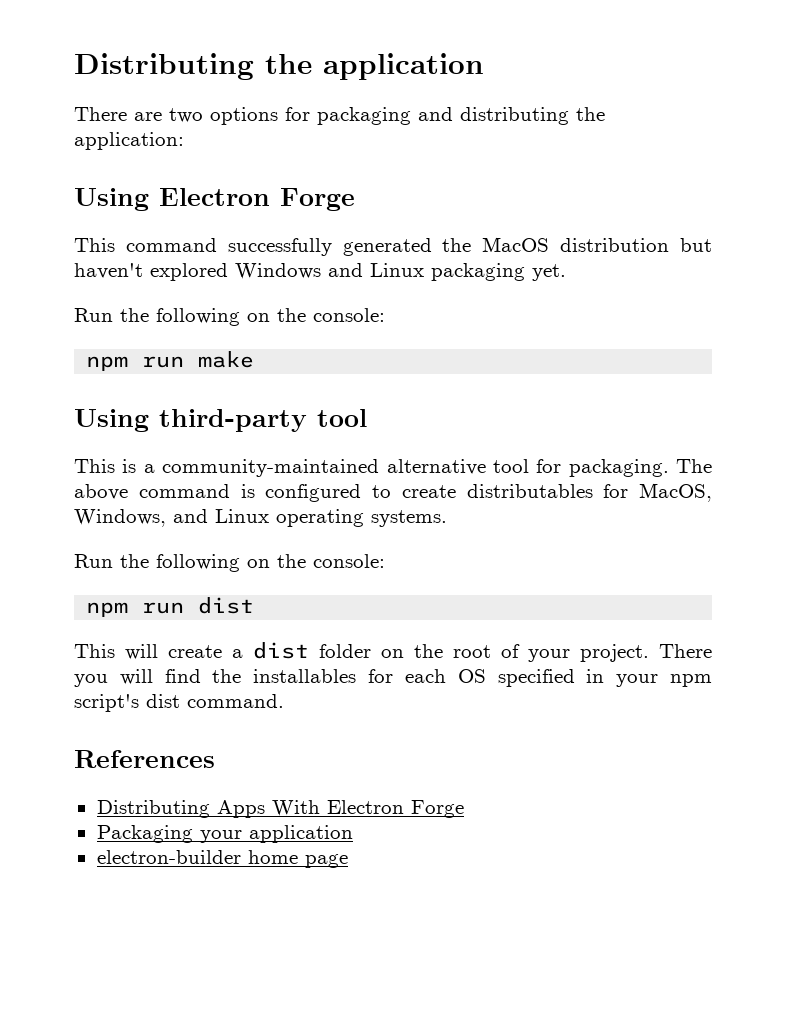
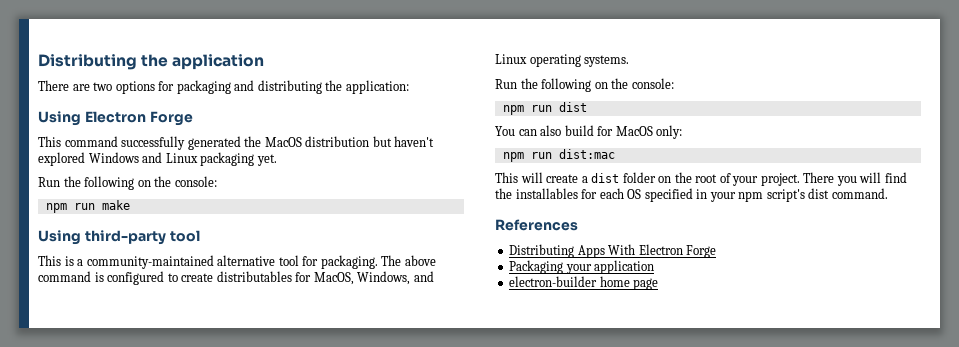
(255, 605) none -> [495,125,683,139] [502,149,615,162] // You can also build for MacOS only: // npm run dist:mac

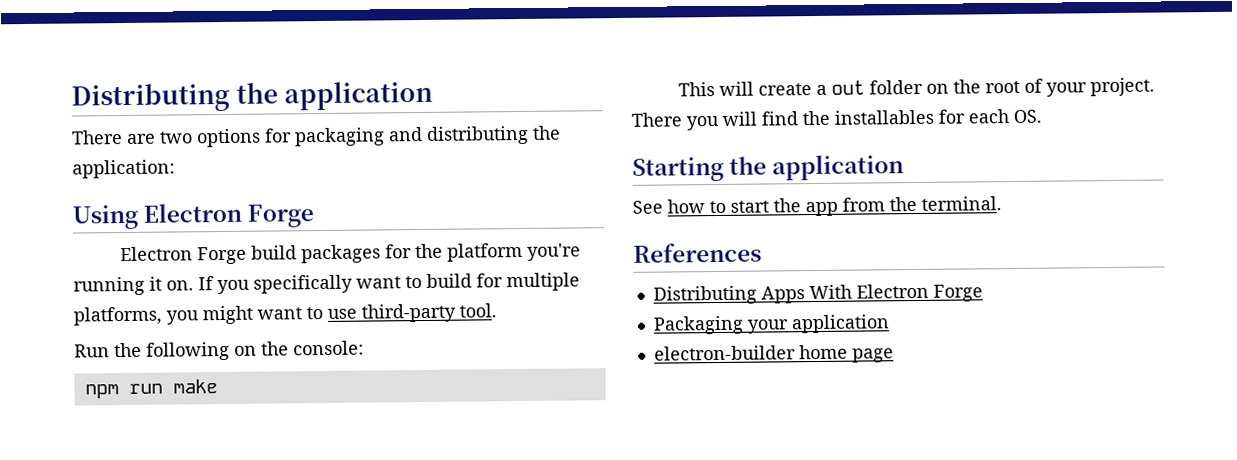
[38,136,435,150] [38,152,277,166] This command successfully generated the MacOS distribution but haven't explored Windows and Linux packaging yet. -> [119,242,581,265] [73,272,580,296] [73,303,497,326] Electron Forge build packages for the platform you're running it on. If you specifically want to build for multiple platforms, you might want to use third-party tool.
[38,230,200,245] [38,255,436,269] [38,271,434,285] [495,54,630,67] [495,78,674,92] [502,102,587,115] [495,125,683,139] [502,149,615,162] // Using third-party tool // This is a community-maintained alternative tool for packaging. The above command is configured to create distributables for MacOS, Windows, and Linux operating systems. // Run the following on the console: // npm run dist // You can also build for MacOS only: // npm run dist:mac -> (218, 386) none
[591,173,620,183] dist -> [830,80,865,95] out
[627,188,888,202] OS specified in your npm script's dist command. -> [1013,109,1042,123] [632,154,905,182] [632,196,1002,217] OS. // Starting the application // See how to start the app from the terminal.

